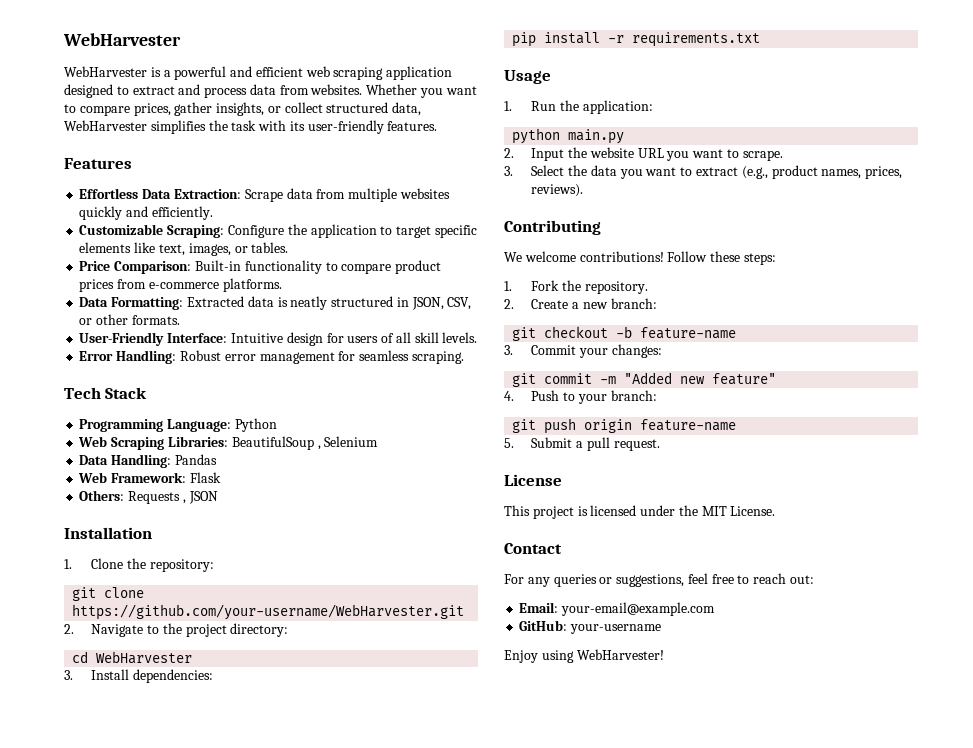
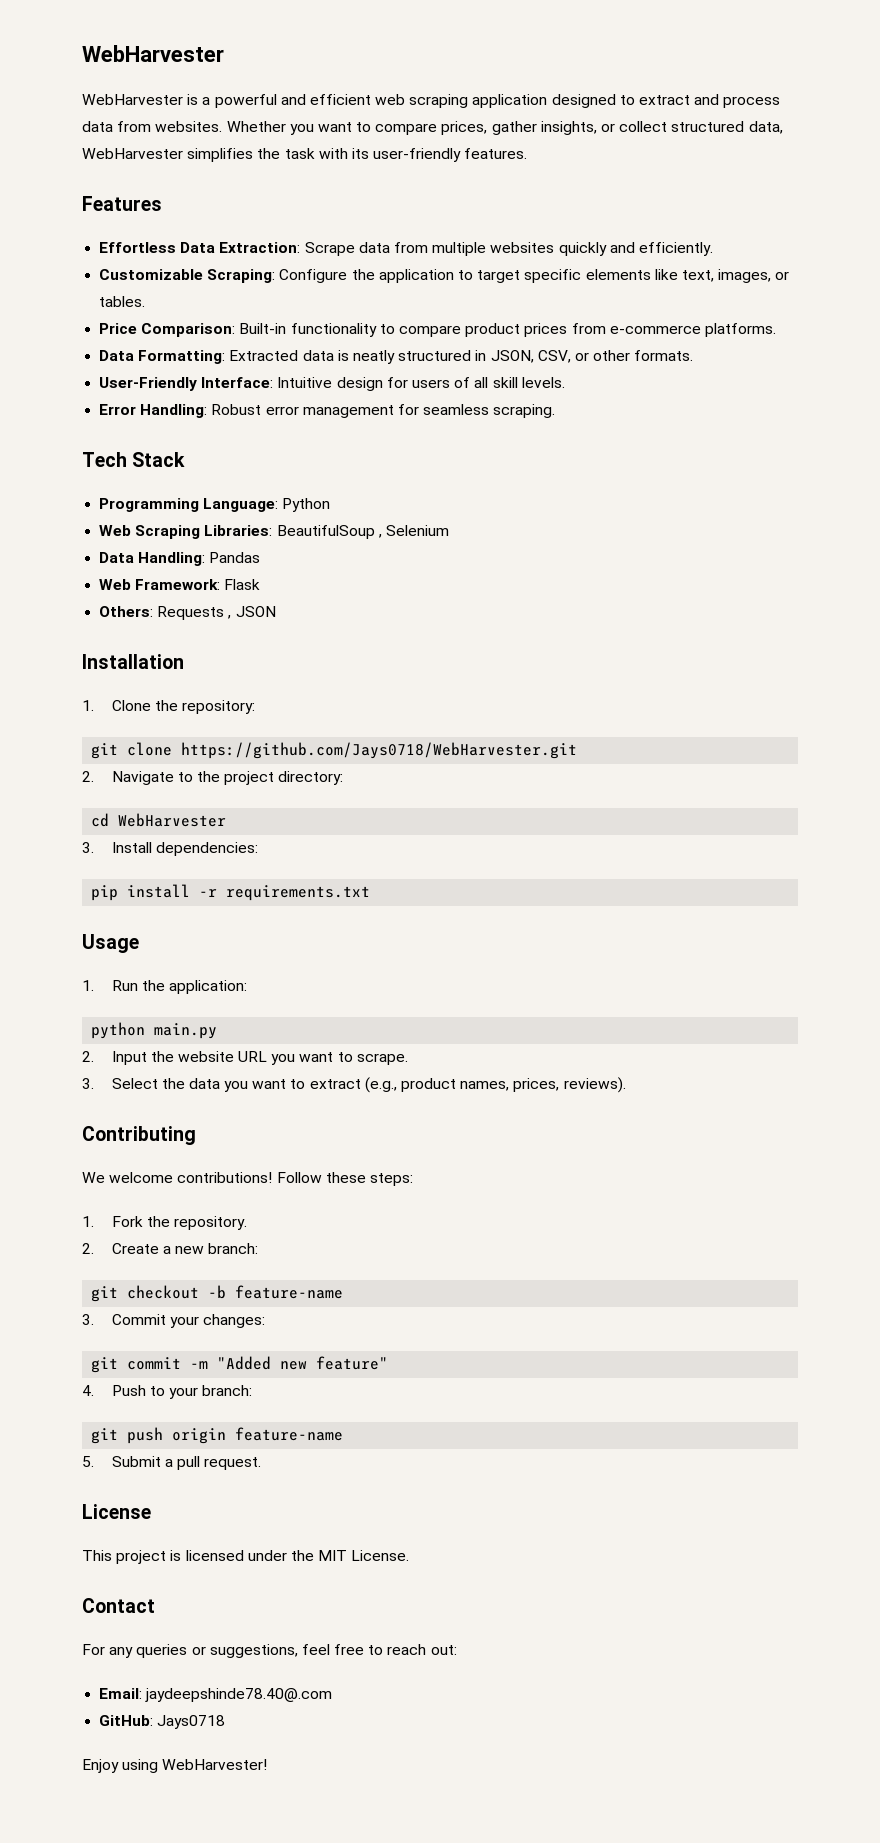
[72,604,465,620] https://github.com/your-username/WebHarvester.git -> [181,742,578,759] https://github.com/Jays0718/WebHarvester.git
[561,602,716,616] your-email@example.com -> [145,1688,333,1702] jaydeepshinde78.40@.com
[570,624,662,634] your-username -> [157,1715,226,1729] Jays0718

